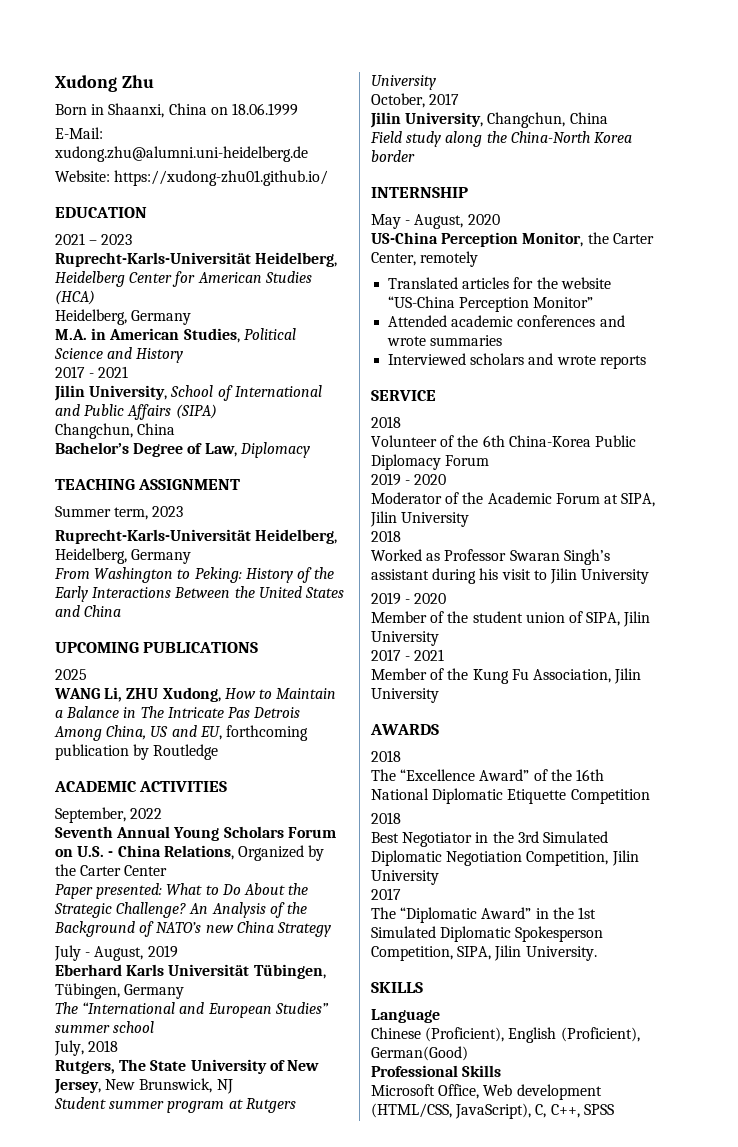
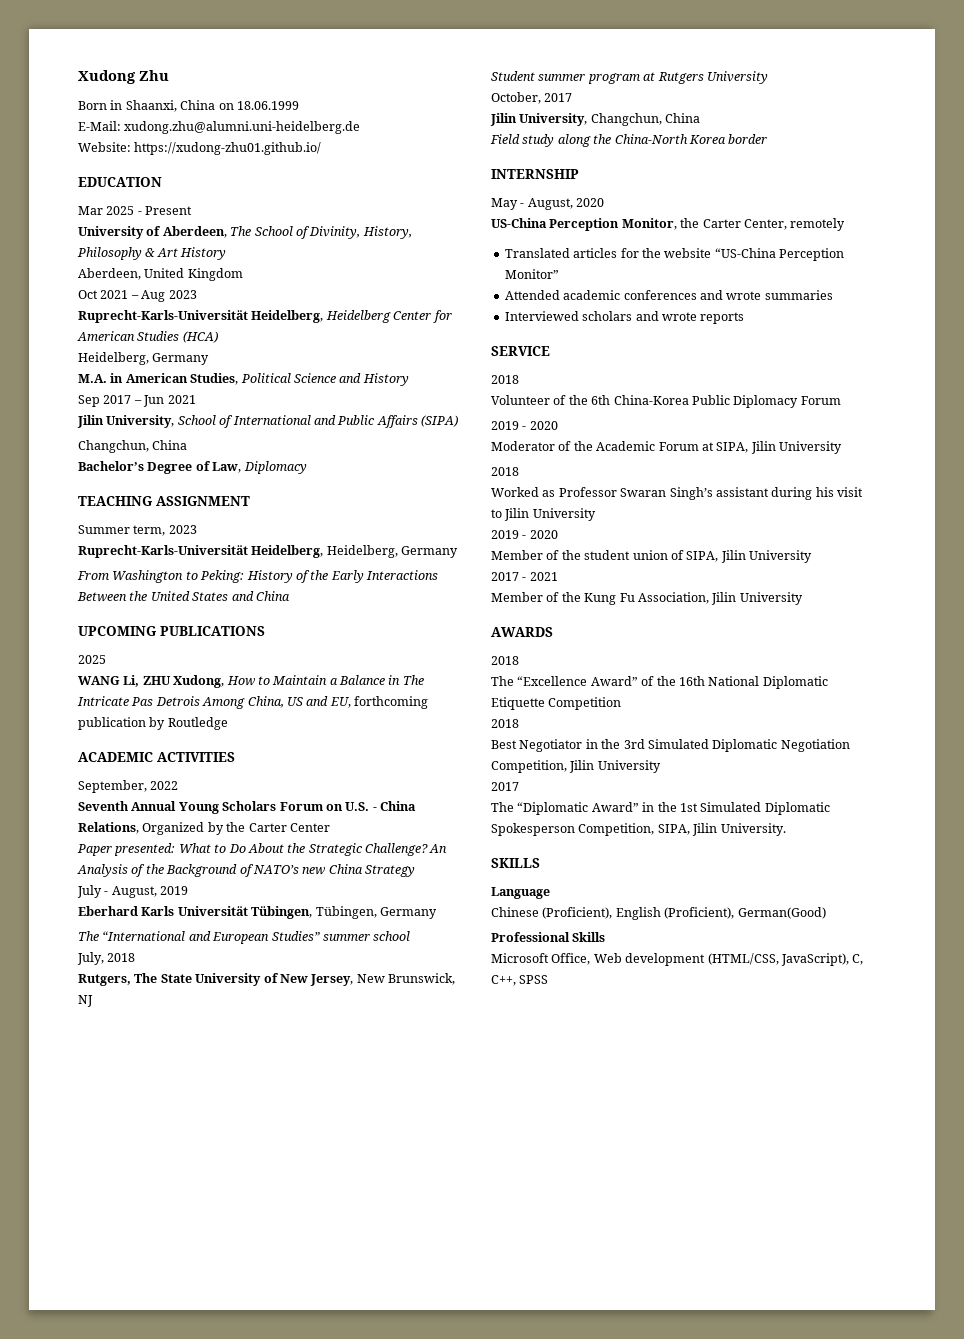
(147, 212) none -> [78,206,193,215] [78,226,412,239] [77,247,227,260] [78,268,243,281] [78,290,98,299] Mar 2025 - Present // University of Aberdeen, The School of Divinity, History, Philosophy & Art History // Aberdeen, United Kingdom // Oct
(98, 242) none -> [141,290,166,302] Aug
[55,366,95,378] 2017 - -> [78,395,165,407] Sep 2017 – Jun

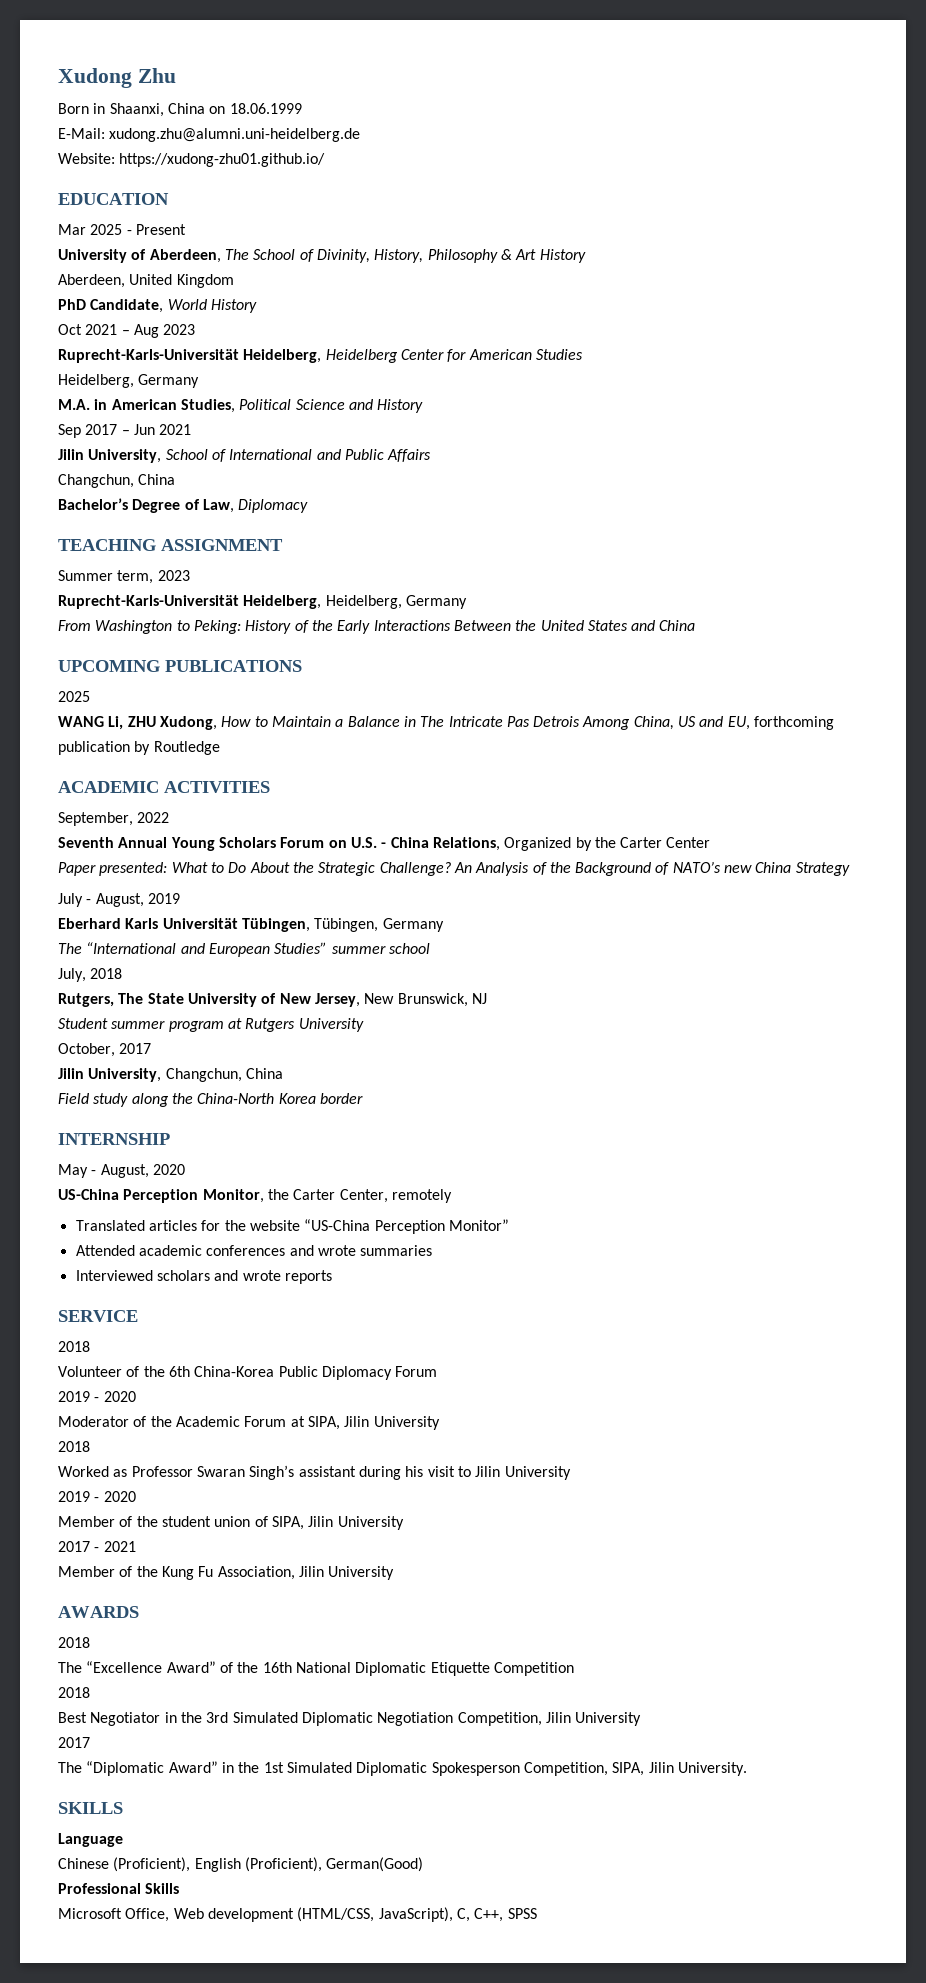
(243, 274) none -> [58,299,257,313] // PhD Candidate, World History
[182,331,218,343] (HCA) -> (583, 354) none
[421,415,458,427] (SIPA) -> (432, 455) none

